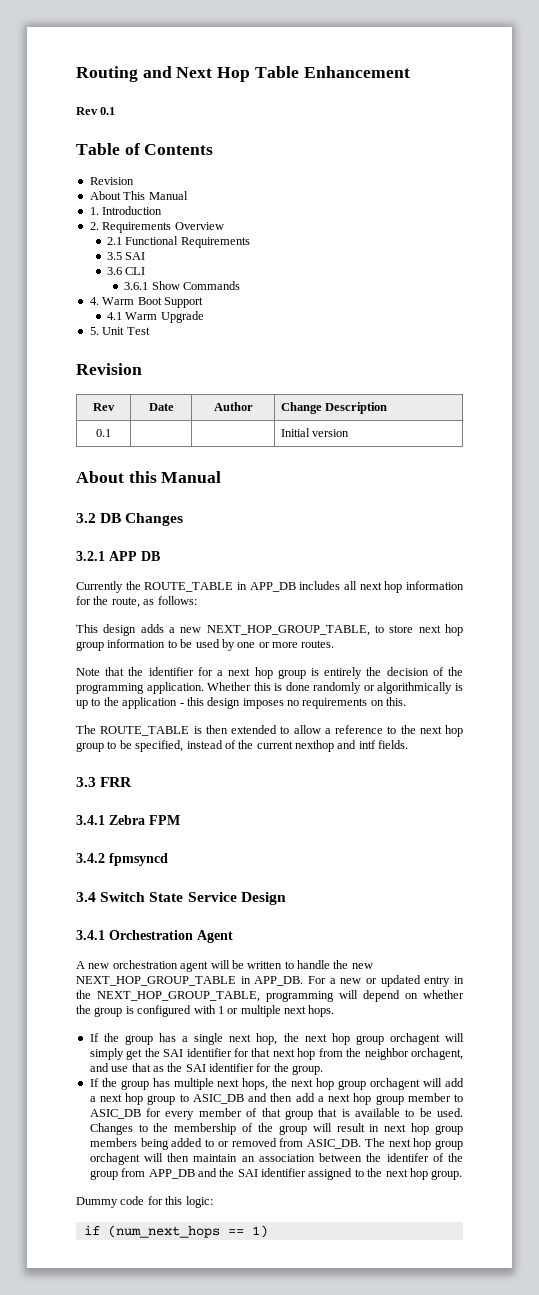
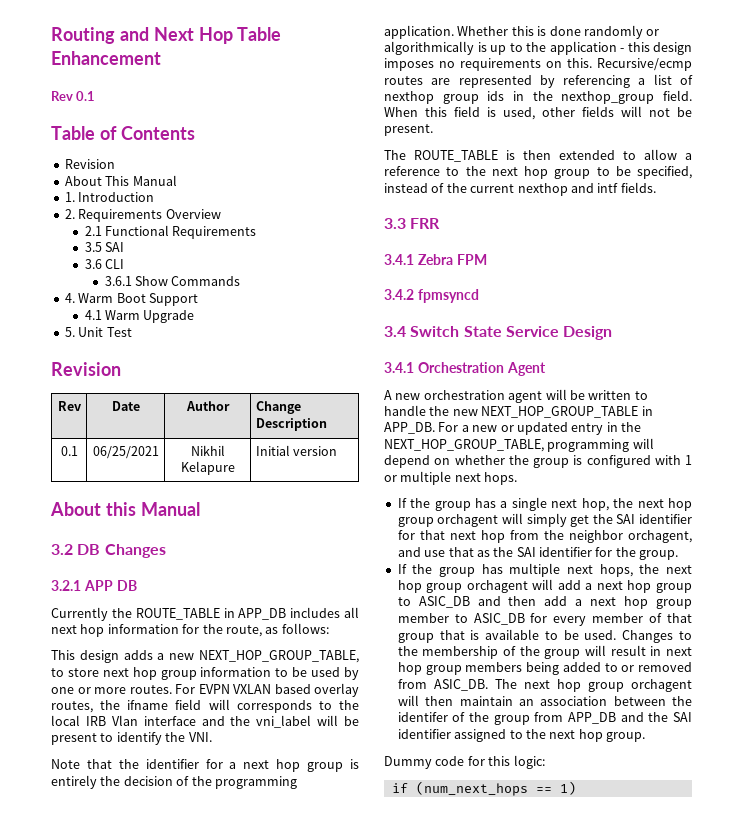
(111, 433) | -> [92,446,159,459] [190,445,225,456] [180,461,235,475] 06/25/2021 | Nikhil Kelapure
(335, 644) none -> [175,683,359,697] [51,699,359,713] [51,715,359,728] [51,732,212,745] For EVPN VXLAN based overlay routes, the ifname field will corresponds to the local IRB Vlan interface and the vni_label will be present to identify the VNI.
(407, 701) none -> [597,58,692,71] [384,74,693,88] [384,90,692,104] [384,106,692,120] [384,124,433,136] Recursive/ecmp routes are represented by referencing a list of nexthop group ids in the nexthop_group field. When this field is used, other fields will not be present.

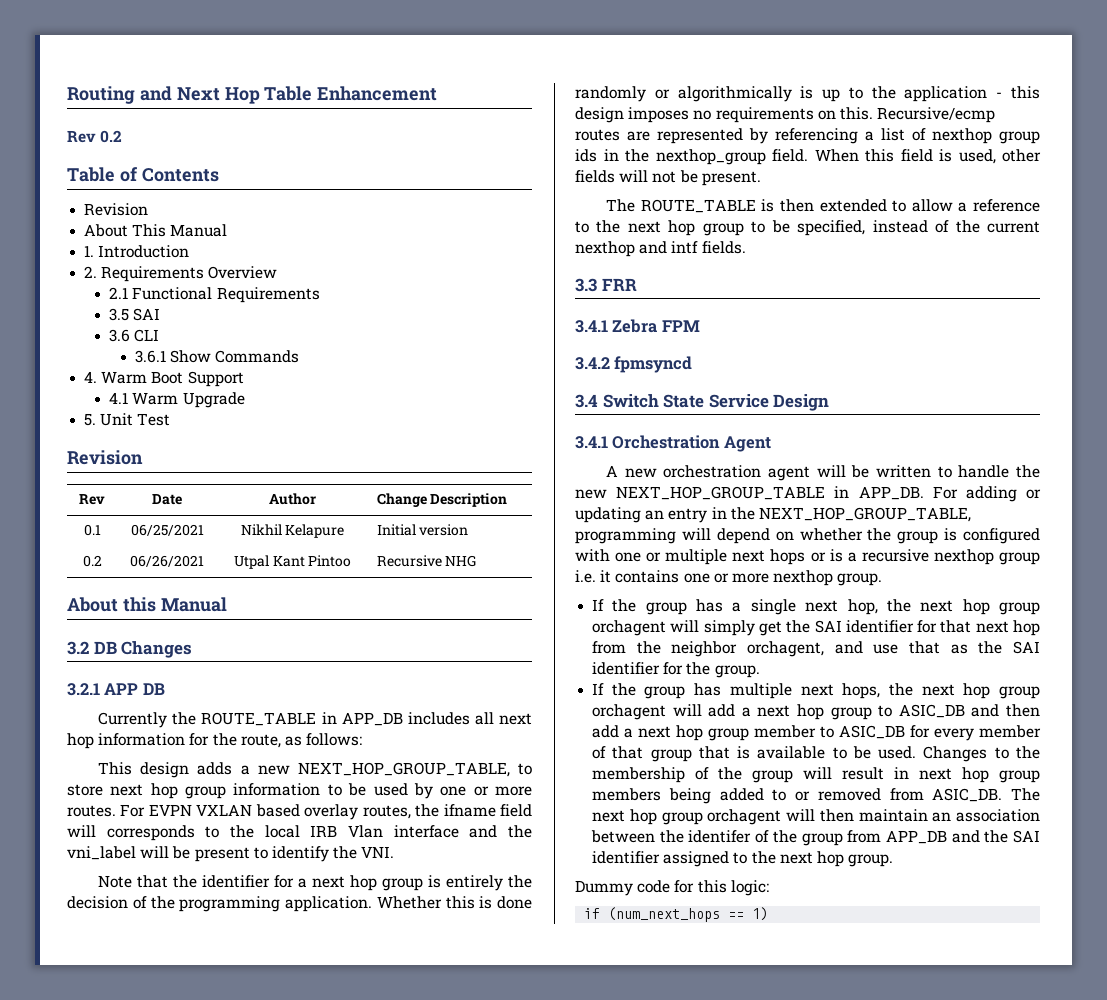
[76,91,96,101] 0.1 -> [100,130,123,143] 0.2
(338, 451) none -> [82,555,102,567] [130,555,204,567] [233,555,352,569] [376,555,477,567] // 0.2 | 06/26/2021 | Utpal Kant Pintoo | Recursive NHG
[461,422,568,435] a new or updated -> [965,486,1041,502] [575,507,665,523] adding or updating an
[685,455,692,465] 1 -> [615,552,642,562] one
[484,472,518,485] hops. -> [770,549,1040,565] [575,570,883,586] hops or is a recursive nexthop group i.e. it contains one or more nexthop group.

